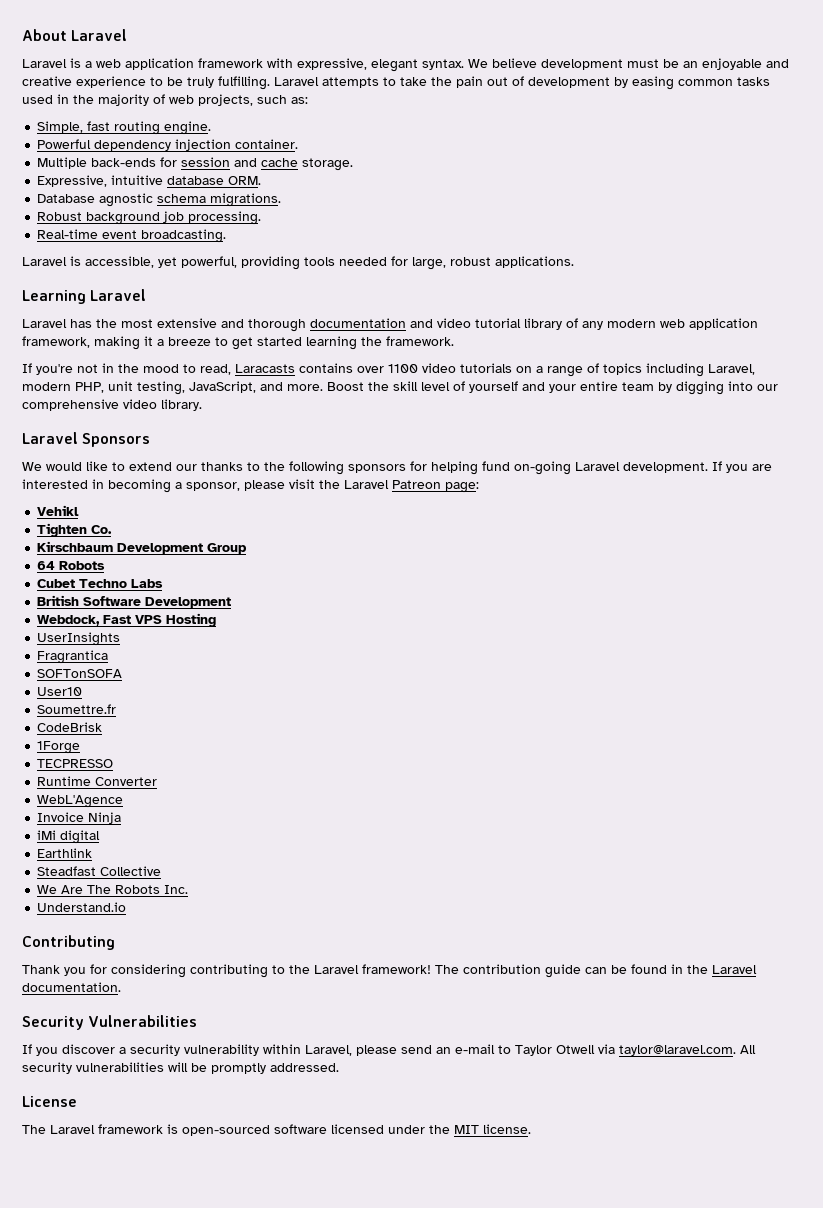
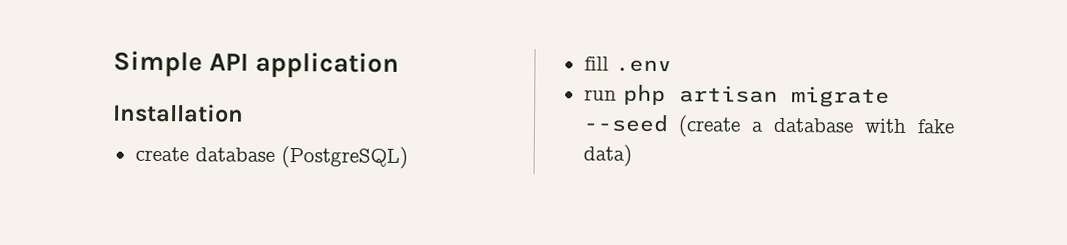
[22,29,128,41] [22,58,789,72] [22,76,770,90] [22,94,308,106] [37,121,212,135] [37,139,299,151] [37,157,354,171] [37,175,262,187] [37,193,282,207] [37,211,262,225] [37,229,227,243] [22,256,574,270] [22,289,147,304] [22,318,758,332] [22,336,454,350] [22,363,755,377] [22,381,778,395] [22,399,202,411] [22,432,151,447] [22,461,772,475] [22,479,479,493] [37,505,80,516] [37,523,113,537] [37,541,248,554] [37,561,106,570] [37,579,164,588] [37,595,232,608] [37,613,217,627] [37,632,121,646] [37,650,109,664] [37,669,123,678] [37,687,83,696] [37,704,117,714] [37,722,103,732] [37,741,81,754] [37,759,114,768] [37,776,158,786] [37,795,124,808] [37,812,122,824] [37,830,101,844] [37,848,93,858] [37,866,162,876] [37,885,189,894] [37,902,127,912] [22,935,115,950] [22,964,757,978] [22,982,121,992] [22,1015,198,1030] [22,1044,756,1056] [22,1062,339,1074] [22,1096,77,1107] [22,1124,531,1136] About Laravel // Laravel is a web application framework with expressive, elegant syntax. We believe development must be an enjoyable and creative experience to be truly fulfilling. Laravel attempts to take the pain out of development by easing common tasks used in the majority of web projects, such as: // Simple, fast routing engine. // Powerful dependency injection container. // Multiple back-ends for session and cache storage. // Expressive, intuitive database ORM. // Database agnostic schema migrations. // Robust background job processing. // Real-time event broadcasting. // Laravel is accessible, yet powerful, providing tools needed for large, robust applications. // Learning Laravel // Laravel has the most extensive and thorough documentation and video tutorial library of any modern web application framework, making it a breeze to get started learning the framework. // If you're not in the mood to read, Laracasts contains over 1100 video tutorials on a range of topics including Laravel, modern PHP, unit testing, JavaScript, and more. Boost the skill level of yourself and your entire team by digging into our comprehensive video library. // Laravel Sponsors // We would like to extend our thanks to the following sponsors for helping fund on-going Laravel development. If you are interested in becoming a sponsor, please visit the Laravel Patreon page: // Vehikl // Tighten Co. // Kirschbaum Development Group // 64 Robots // Cubet Techno Labs // British Software Development // Webdock, Fast VPS Hosting // UserInsights // Fragrantica // SOFTonSOFA // User10 // Soumettre.fr // CodeBrisk // 1Forge // TECPRESSO // Runtime Converter // WebL'Agence // Invoice Ninja // iMi digital // Earthlink // Steadfast Collective // We Are The Robots Inc. // Understand.io // Contributing // Thank you for considering contributing to the Laravel framework! The contribution guide can be found in the Laravel documentation. // Security Vulnerabilities // If you discover a security vulnerability within Laravel, please send an e-mail to Taylor Otwell via taylor@laravel.com. All security vulnerabilities will be promptly addressed. // License // The Laravel framework is open-sourced software licensed under the MIT license. -> [113,50,400,79] [112,103,244,123] [134,145,408,169] [583,56,672,73] [583,84,890,108] [582,114,955,138] [582,144,632,167] Simple API application // Installation // create database (PostgreSQL) // fill .env // run php artisan migrate --seed (create a database with fake data)

